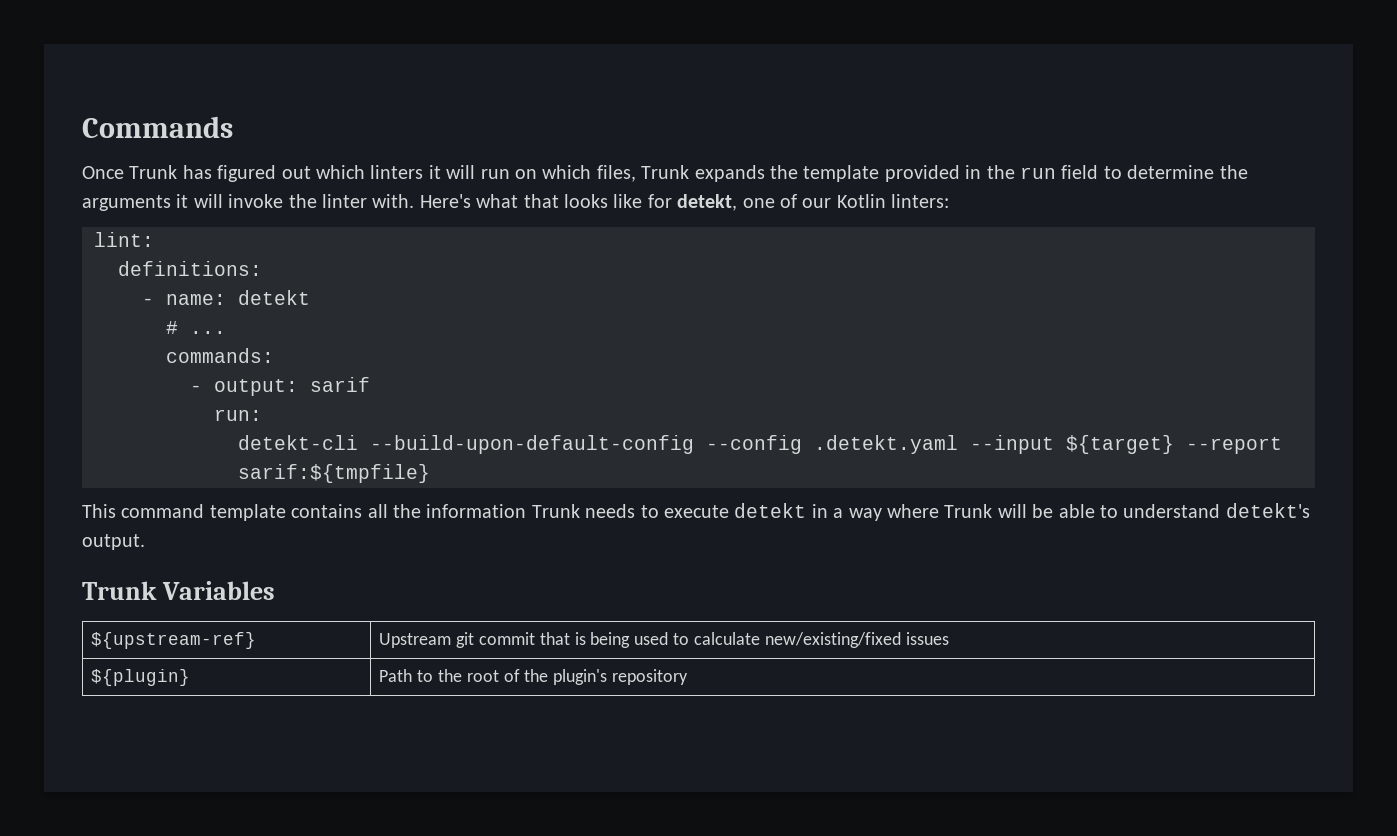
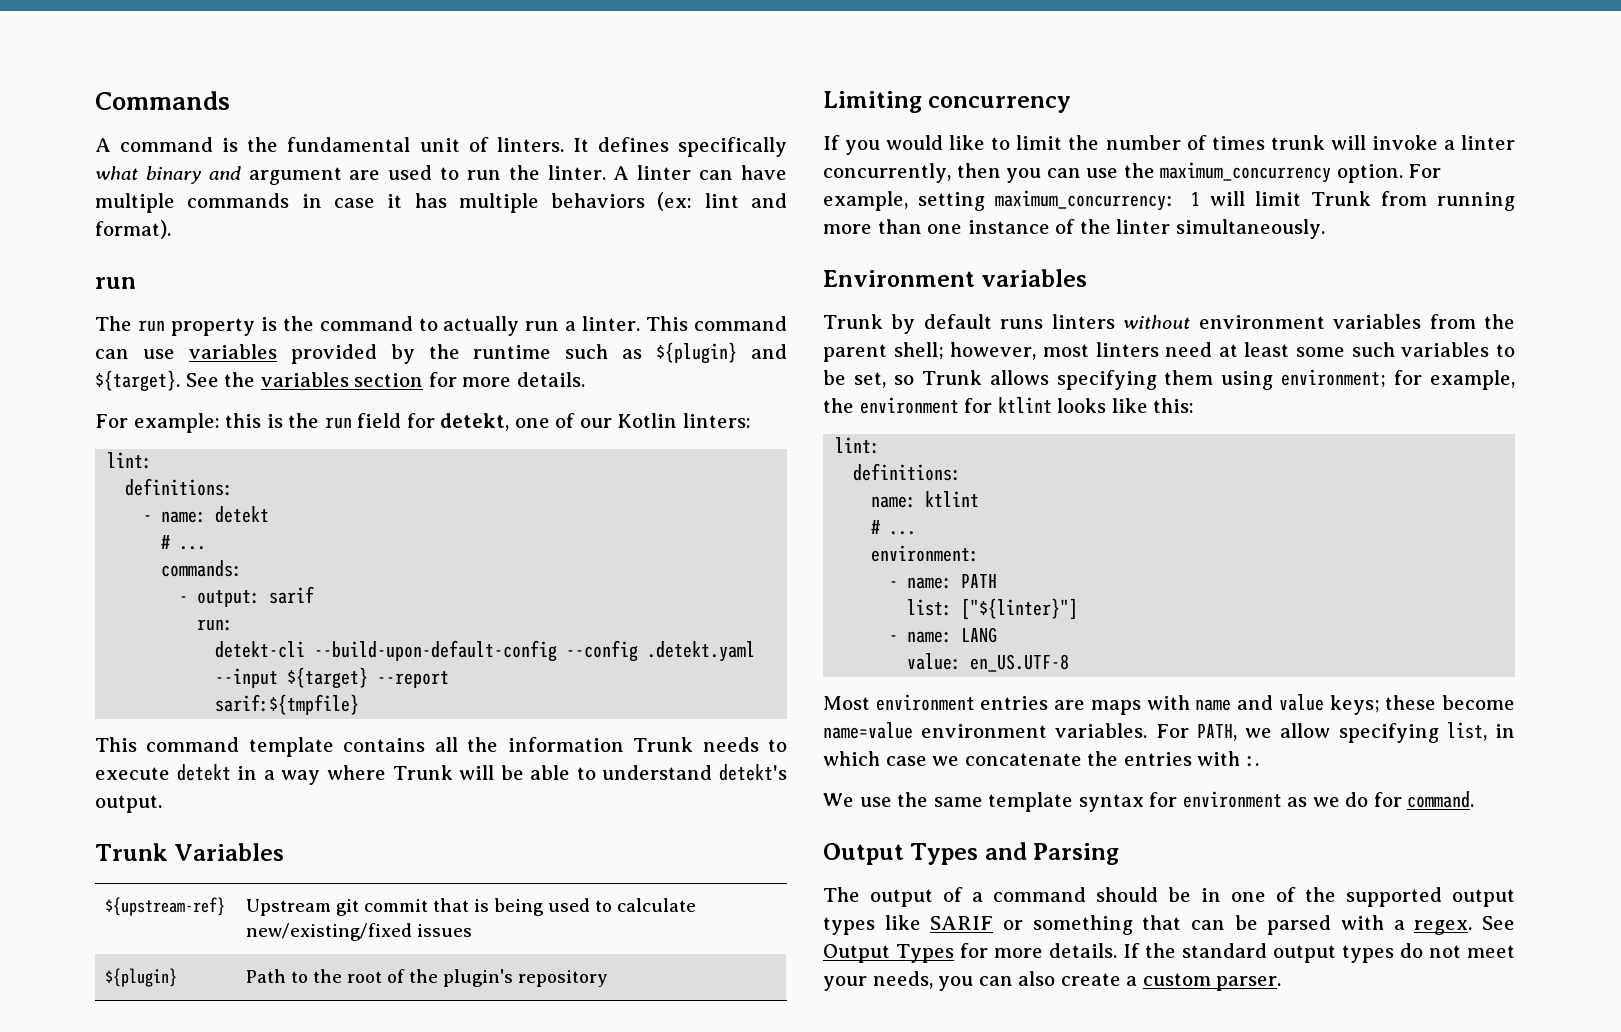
[82,165,1248,182] [82,194,643,211] Once Trunk has figured out which linters it will run on which files, Trunk expands the template provided in the run field to determine the arguments it will invoke the linter with. Here's what that looks like -> [95,137,788,157] [95,165,788,185] [95,192,787,213] [95,220,171,239] [95,277,136,289] [95,316,787,336] [95,342,787,364] [95,370,585,392] [95,413,402,433] A command is the fundamental unit of linters. It defines specifically what binary and argument are used to run the linter. A linter can have multiple commands in case it has multiple behaviors (ex: lint and format). // run // The run property is the command to actually run a linter. This command can use variables provided by the runtime such as ${plugin} and ${target}. See the variables section for more details. // For example: this is the run field
(689, 677) none -> [823,91,1072,113] [823,135,1515,155] [823,162,1442,183] [823,190,1515,211] [823,219,1325,239] [823,269,1088,287] [823,314,1515,334] [823,342,1515,362] [823,369,1515,390] [823,397,1195,414] [835,437,881,454] [853,463,962,481] [871,491,980,508] [871,520,917,535] [871,545,980,562] [889,574,998,589] [907,598,1079,620] [889,627,998,643] [907,653,1070,672] [823,694,1515,715] [823,722,1515,743] [823,751,1259,767] [823,791,1475,812] [823,842,1120,865] [823,887,1515,907] [823,915,1515,935] [823,943,1515,963] [823,971,1282,991] // Limiting concurrency // If you would like to limit the number of times trunk will invoke a linter concurrently, then you can use the maximum_concurrency option. For example, setting maximum_concurrency: 1 will limit Trunk from running more than one instance of the linter simultaneously. // Environment variables // Trunk by default runs linters without environment variables from the parent shell; however, most linters need at least some such variables to be set, so Trunk allows specifying them using environment; for example, the environment for ktlint looks like this: // lint: // definitions: // name: ktlint // # ... // environment: // - name: PATH // list: ["${linter}"] // - name: LANG // value: en_US.UTF-8 // Most environment entries are maps with name and value keys; these become name=value environment variables. For PATH, we allow specifying list, in which case we concatenate the entries with :. // We use the same template syntax for environment as we do for command. // Output Types and Parsing // The output of a command should be in one of the supported output types like SARIF or something that can be parsed with a regex. See Output Types for more details. If the standard output types do not meet your needs, you can also create a custom parser.

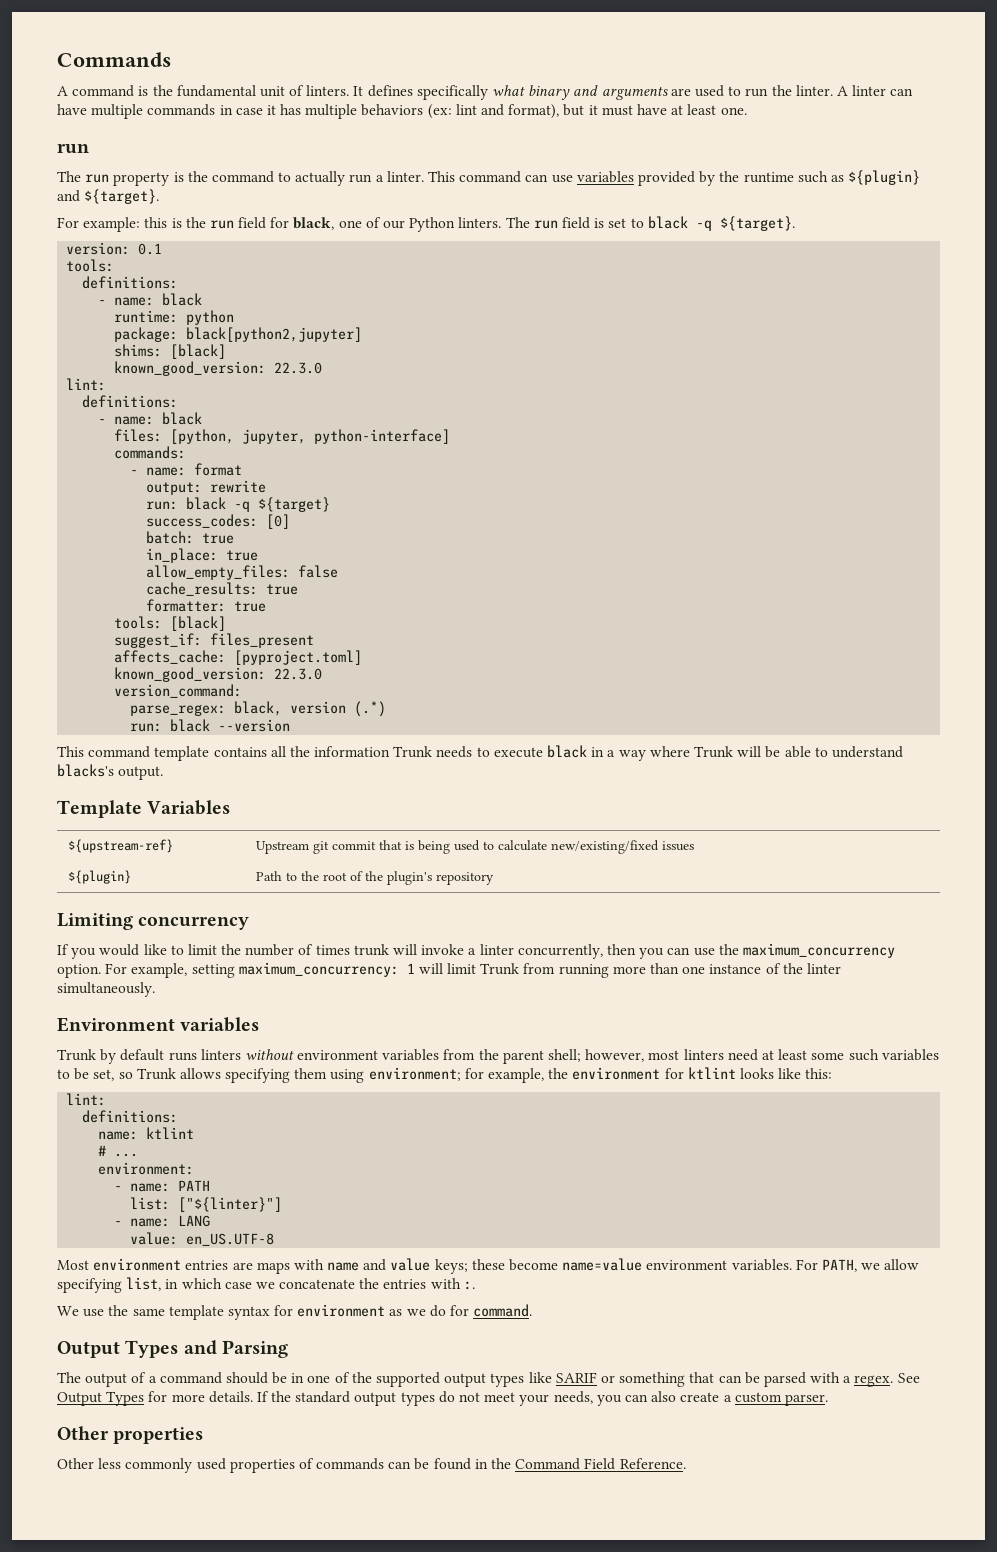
[248,167,342,185] argument -> [601,86,668,100] arguments
[95,220,171,239] format). -> [508,104,747,119] format), but it must have at least one.
[185,372,585,387] See the variables section for more details. -> (160, 196) none
[440,413,510,431] detekt, -> [293,217,335,230] black,
[617,413,751,428] [107,452,153,469] [125,478,234,496] [143,506,270,523] [161,535,207,550] [161,560,243,577] [179,586,315,607] [197,619,234,631] [215,640,756,662] [215,667,450,689] [215,694,360,715] Kotlin linters: // lint: // definitions: // - name: detekt // # ... // commands: // - output: sarif // run: // detekt-cli --build-upon-default-config --config .detekt.yaml --input ${target} --report // sarif:${tmpfile} -> [409,216,795,232] [66,242,163,255] [66,259,115,272] [82,276,179,289] [98,293,203,306] [114,310,235,325] [114,327,363,342] [114,344,227,359] [114,361,323,376] [66,378,107,391] [82,395,179,408] [98,412,203,425] [114,429,451,444] [114,446,187,459] [130,463,243,476] [146,480,267,495] [146,497,331,512] [146,514,291,529] [146,531,235,544] [146,548,259,563] [146,565,339,580] [146,582,299,596] [146,599,267,612] [114,616,227,631] [114,633,315,648] [114,650,363,665] [114,667,323,682] [114,684,243,698] [130,701,387,717] [130,719,291,732] Python linters. The run field is set to black -q ${target}. // version: 0.1 // tools: // definitions: // - name: black // runtime: python // package: black[python2,jupyter] // shims: [black] // known_good_version: 22.3.0 // lint: // definitions: // - name: black // files: [python, jupyter, python-interface] // commands: // - name: format // output: rewrite // run: black -q ${target} // success_codes: [0] // batch: true // in_place: true // allow_empty_files: false // cache_results: true // formatter: true // tools: [black] // suggest_if: files_present // affects_cache: [pyproject.toml] // known_good_version: 22.3.0 // version_command: // parse_regex: black, version (.*) // run: black --version
[176,764,231,781] detekt -> [547,745,588,758] black
[719,764,788,781] detekt's -> [57,764,114,777] blacks's
[95,843,168,861] Trunk -> [57,800,142,818] Template
(1282, 983) none -> [57,1426,204,1444] [57,1458,686,1473] // Other properties // Other less commonly used properties of commands can be found in the Command Field Reference.

